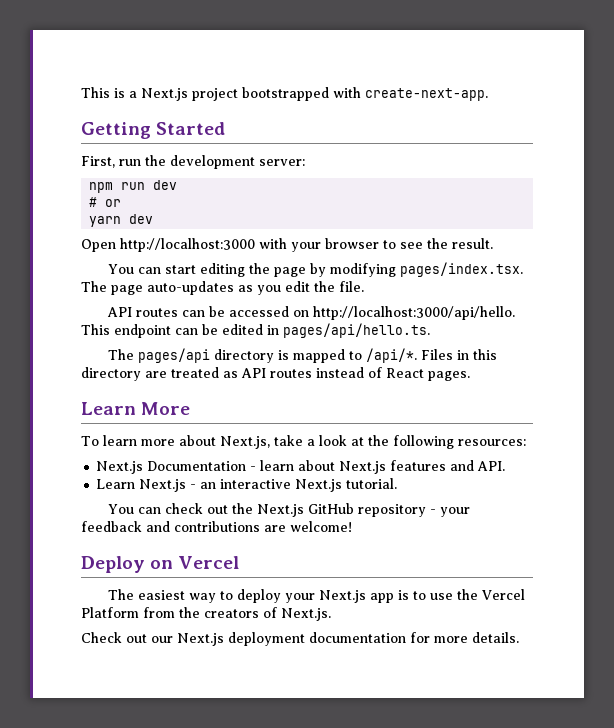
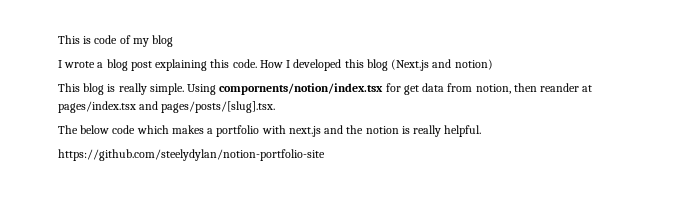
[129,87,488,101] [81,122,226,139] [81,155,305,169] [89,180,178,193] [89,197,122,207] [89,214,154,227] [81,238,493,252] [107,262,523,277] [81,281,364,295] [106,306,515,320] [81,323,430,338] [107,348,497,363] [81,367,470,381] [81,402,191,415] [81,435,526,449] [96,460,506,474] [96,478,398,492] [107,503,470,517] [81,521,352,532] [81,556,240,573] [107,589,525,603] [81,607,331,621] [81,632,519,646] a Next.js project bootstrapped with create-next-app. // Getting Started // First, run the development server: // npm run dev // # or // yarn dev // Open http://localhost:3000 with your browser to see the result. // You can start editing the page by modifying pages/index.tsx. The page auto-updates as you edit the file. // API routes can be accessed on http://localhost:3000/api/hello. This endpoint can be edited in pages/api/hello.ts. // The pages/api directory is mapped to /api/*. Files in this directory are treated as API routes instead of React pages. // Learn More // To learn more about Next.js, take a look at the following resources: // Next.js Documentation - learn about Next.js features and API. // Learn Next.js - an interactive Next.js tutorial. // You can check out the Next.js GitHub repository - your feedback and contributions are welcome! // Deploy on Vercel // The easiest way to deploy your Next.js app is to use the Vercel Platform from the creators of Next.js. // Check out our Next.js deployment documentation for more details. -> [94,35,174,47] [58,59,493,71] [58,83,593,95] [58,101,276,113] [58,125,482,137] [58,149,325,161] code of my blog // I wrote a blog post explaining this code. How I developed this blog (Next.js and notion) // This blog is really simple. Using compornents/notion/index.tsx for get data from notion, then reander at pages/index.tsx and pages/posts/[slug].tsx. // The below code which makes a portfolio with next.js and the notion is really helpful. // https://github.com/steelydylan/notion-portfolio-site

